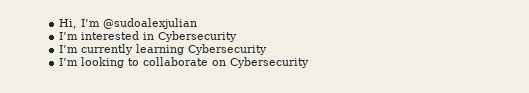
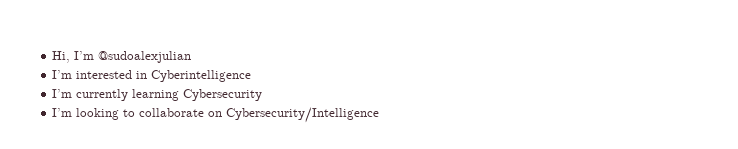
[158,31,238,42] Cybersecurity -> [151,70,252,82] Cyberintelligence
[230,57,310,68] Cybersecurity -> [226,107,380,123] Cybersecurity/Intelligence

